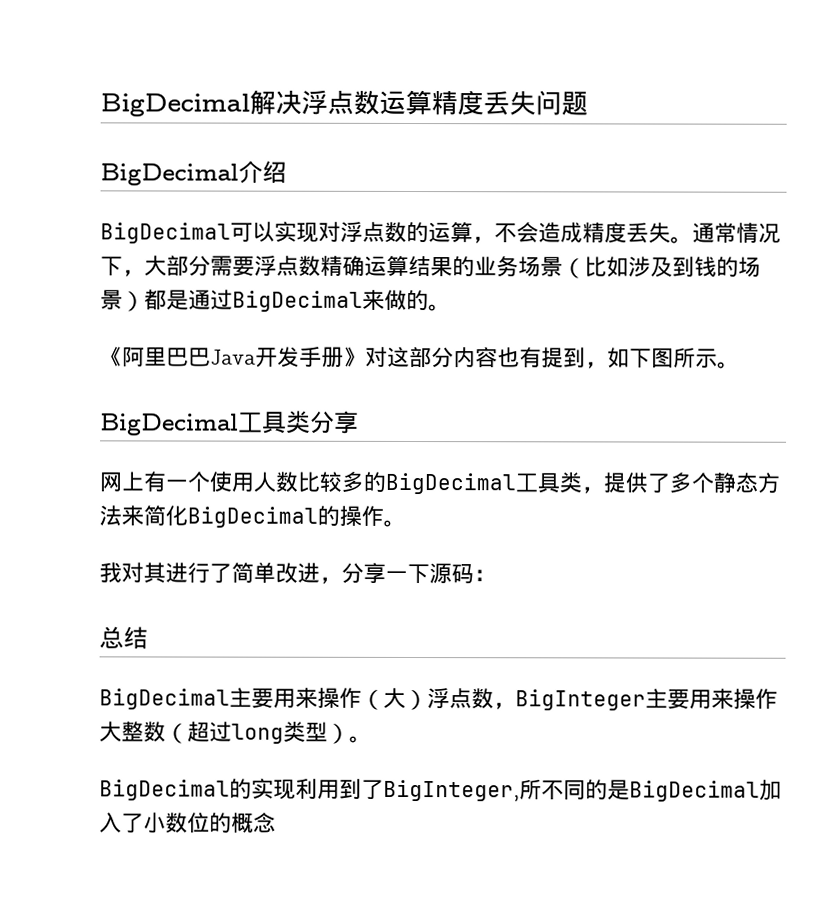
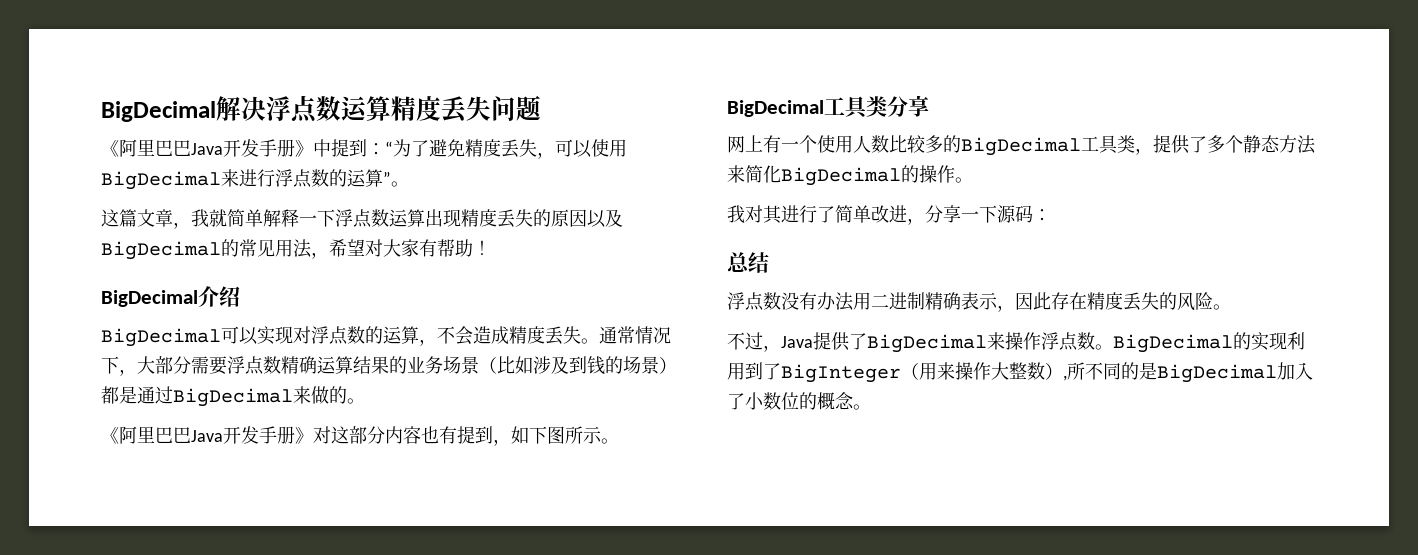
(588, 103) none -> [101,139,627,159] [101,169,409,190] [101,209,623,229] [101,239,491,260] // 《阿里巴巴Java开发手册》中提到：“为了避免精度丢失，可以使用BigDecimal来进行浮点数的运算”。 // 这篇文章，我就简单解释一下浮点数运算出现精度丢失的原因以及BigDecimal的常见用法，希望对大家有帮助！
[99,687,778,711] [99,721,372,744] BigDecimal主要用来操作（大）浮点数，BigInteger主要用来操作大整数（超过long类型）。 // -> [727,292,1231,312] [727,332,1113,353] 浮点数没有办法用二进制精确表示，因此存在精度丢失的风险。 // 不过，Java提供了BigDecimal来操作浮点数。
[383,779,520,802] BigInteger, -> [781,362,1067,383] BigInteger（用来操作大整数）,
(276, 822) none -> [853,404,871,410] 。

